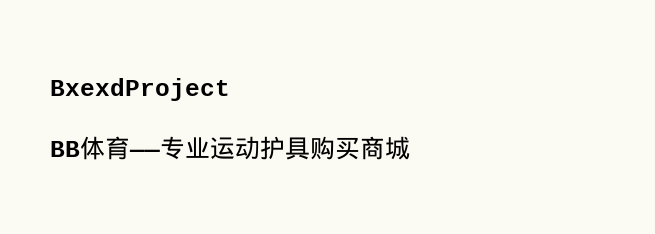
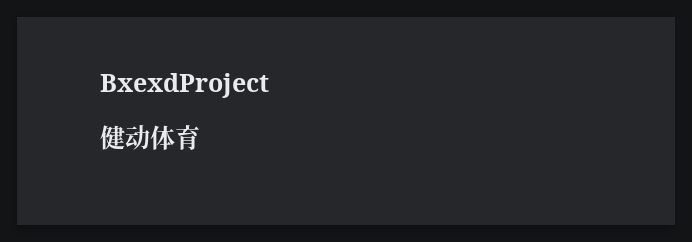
[50,136,410,160] BB体育——专业运动护具购买商城 -> [100,125,200,150] 健动体育

